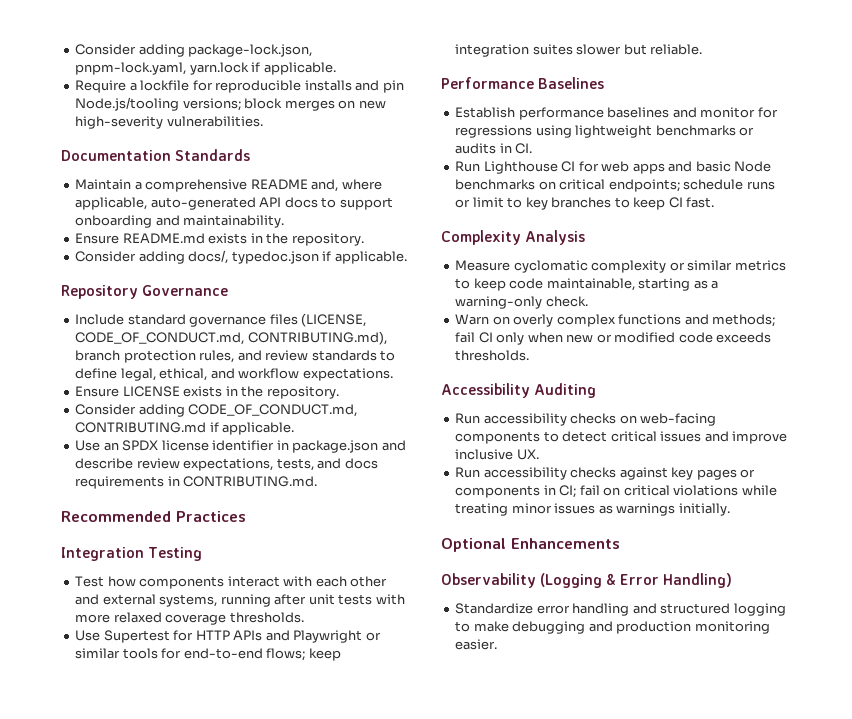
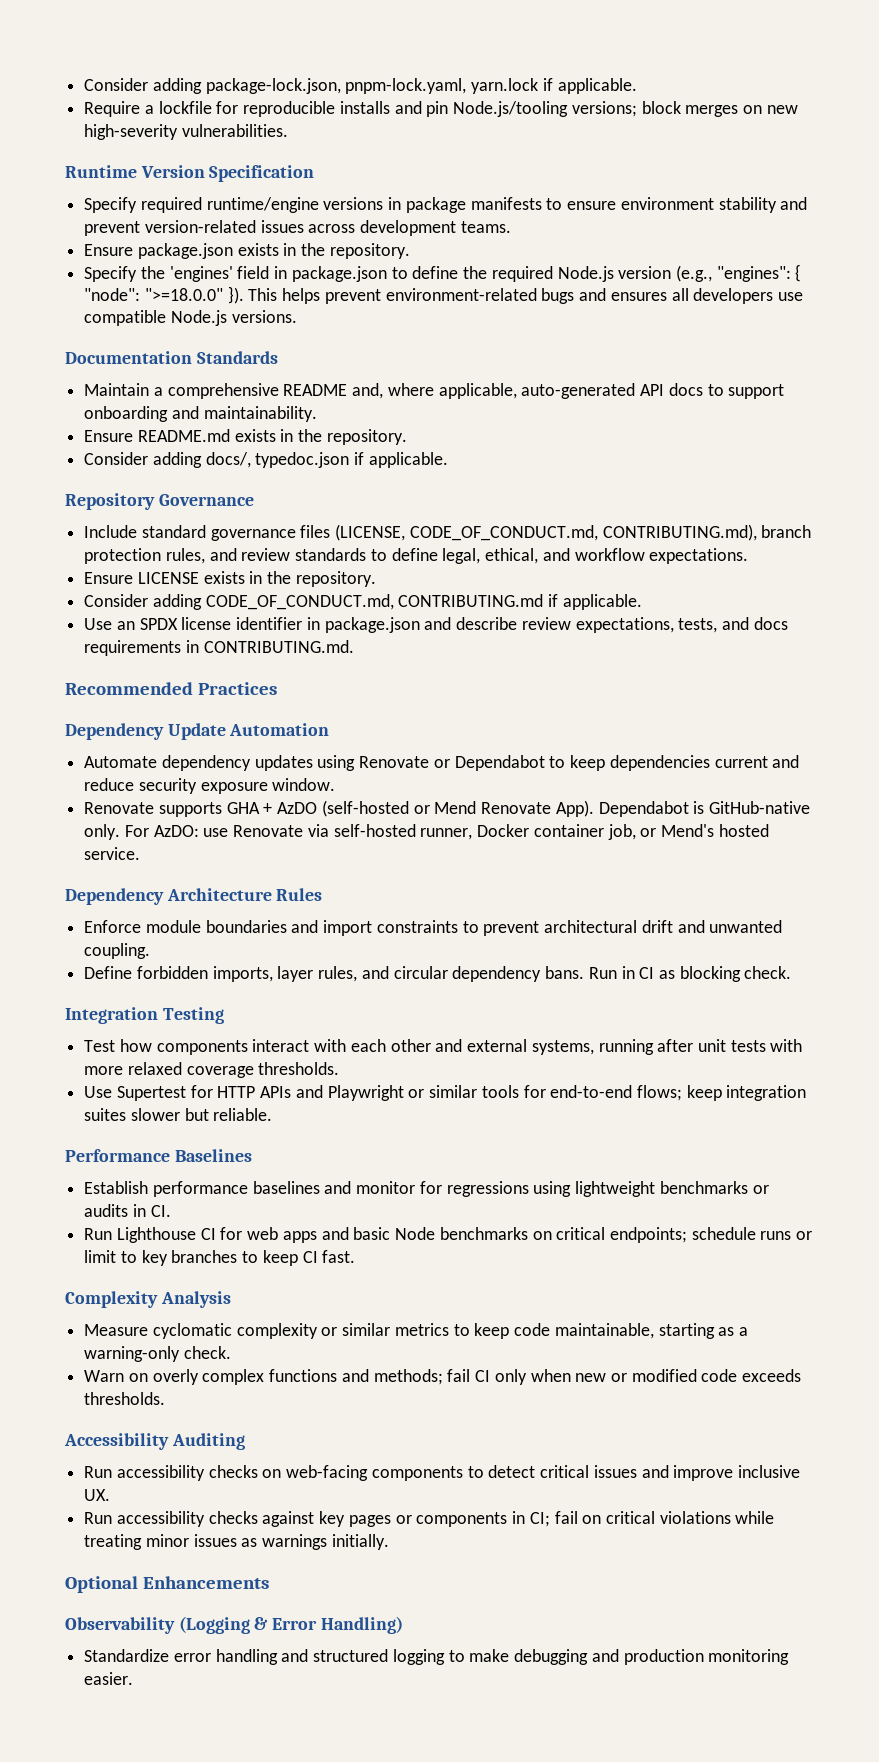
(263, 121) none -> [65,165,315,182] [84,197,808,213] [84,220,511,236] [84,243,410,259] [84,264,802,282] [84,286,803,304] [84,310,297,326] // Runtime Version Specification // Specify required runtime/engine versions in package manifests to ensure environment stability and prevent version-related issues across development teams. // Ensure package.json exists in the repository. // Specify the 'engines' field in package.json to define the required Node.js version (e.g., "engines": { "node": ">=18.0.0" }). This helps prevent environment-related bugs and ensures all developers use compatible Node.js versions.
(246, 516) none -> [65,723,330,740] [84,755,800,771] [84,778,336,794] [84,800,810,817] [84,824,769,840] [84,847,141,860] [65,888,323,905] [84,920,783,936] [84,943,151,959] [84,966,792,982] // Dependency Update Automation // Automate dependency updates using Renovate or Dependabot to keep dependencies current and reduce security exposure window. // Renovate supports GHA + AzDO (self-hosted or Mend Renovate App). Dependabot is GitHub-native only. For AzDO: use Renovate via self-hosted runner, Docker container job, or Mend's hosted service. // Dependency Architecture Rules // Enforce module boundaries and import constraints to prevent architectural drift and unwanted coupling. // Define forbidden imports, layer rules, and circular dependency bans. Run in CI as blocking check.

